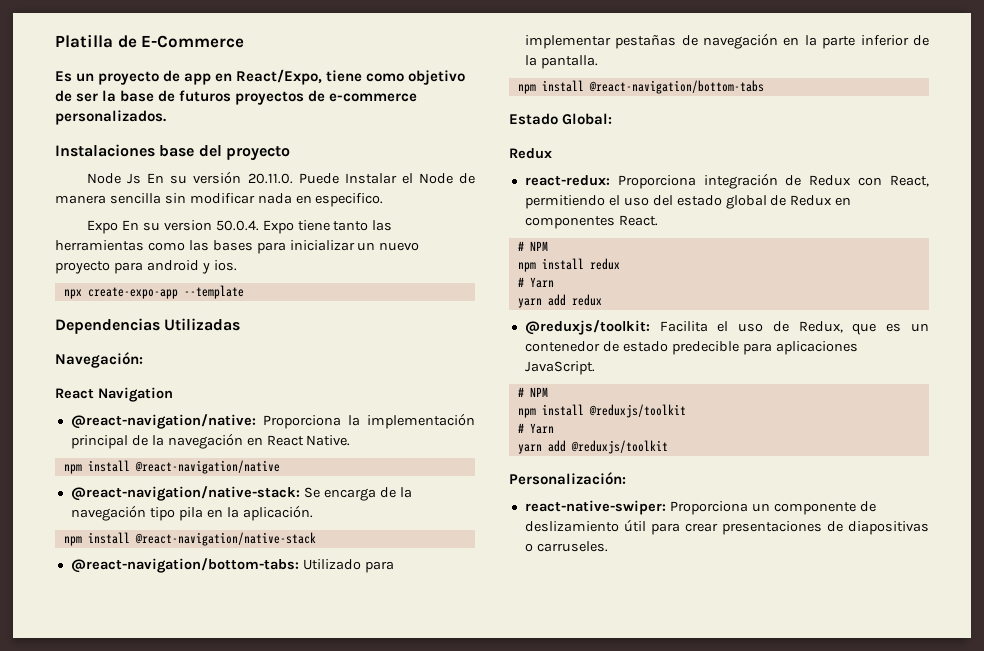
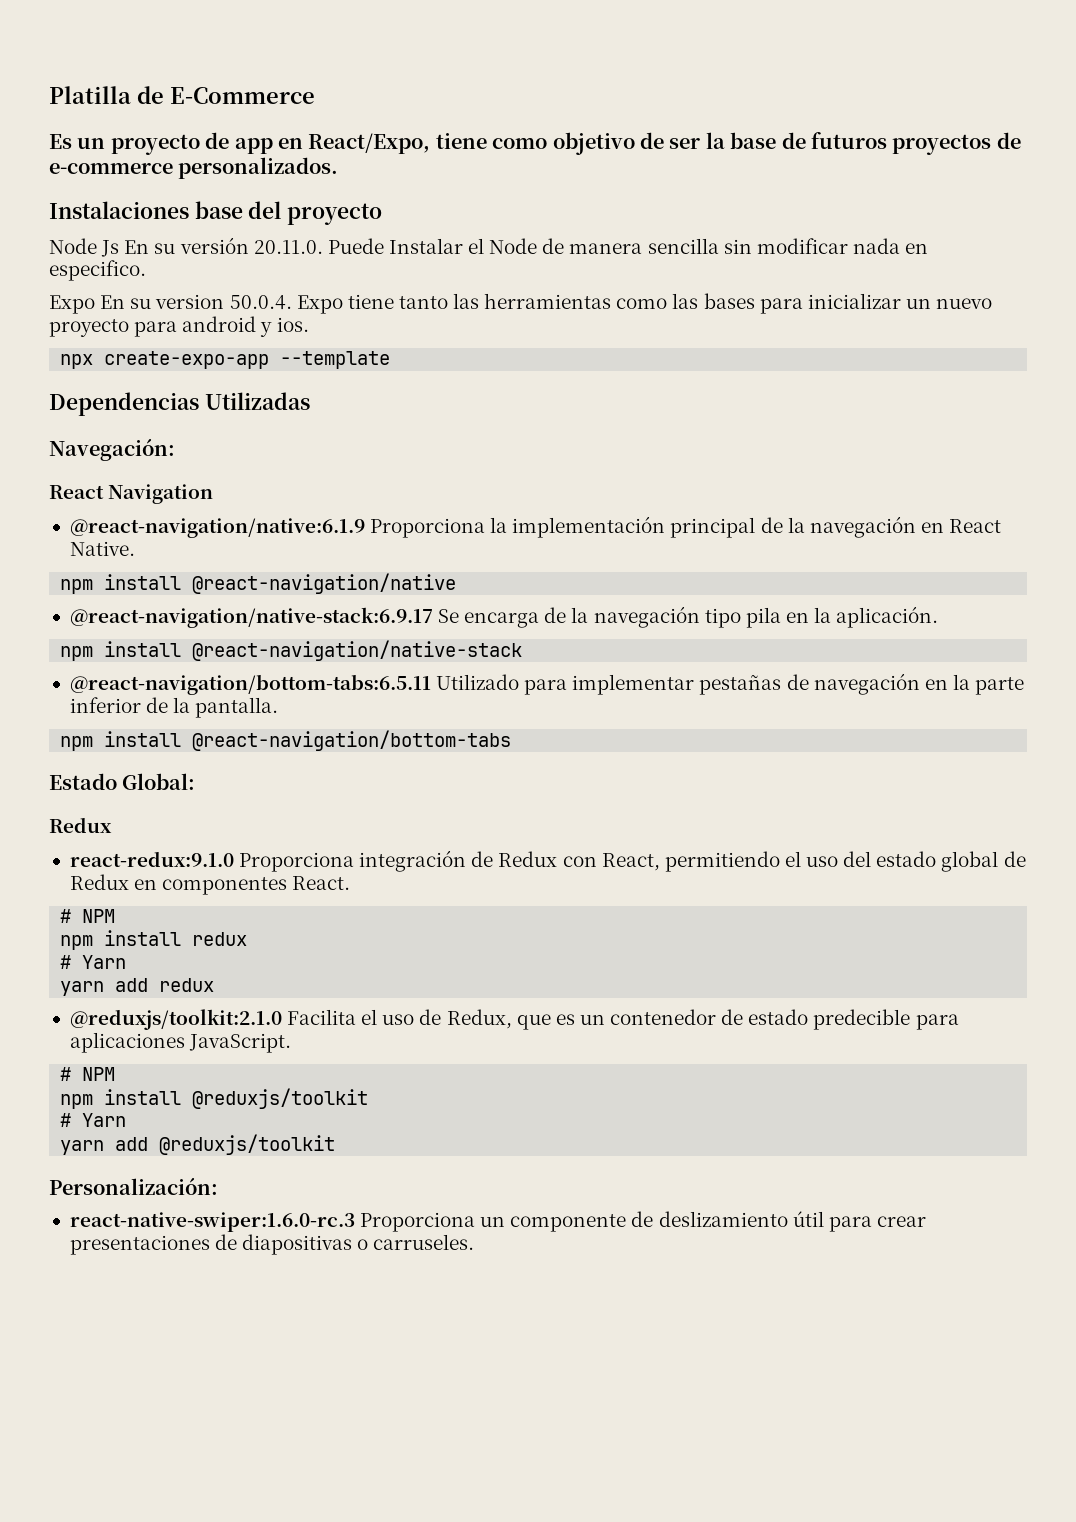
[70,414,256,429] @react-navigation/native: -> [69,518,365,538] @react-navigation/native:6.1.9
[70,486,300,501] @react-navigation/native-stack: -> [69,607,433,628] @react-navigation/native-stack:6.9.17
[70,558,299,573] @react-navigation/bottom-tabs: -> [69,674,431,695] @react-navigation/bottom-tabs:6.5.11
[524,175,610,186] react-redux: -> [69,851,234,867] react-redux:9.1.0
[524,320,650,335] @reduxjs/toolkit: -> [69,1009,282,1030] @reduxjs/toolkit:2.1.0
[524,500,666,515] react-native-swiper: -> [69,1212,355,1232] react-native-swiper:1.6.0-rc.3

